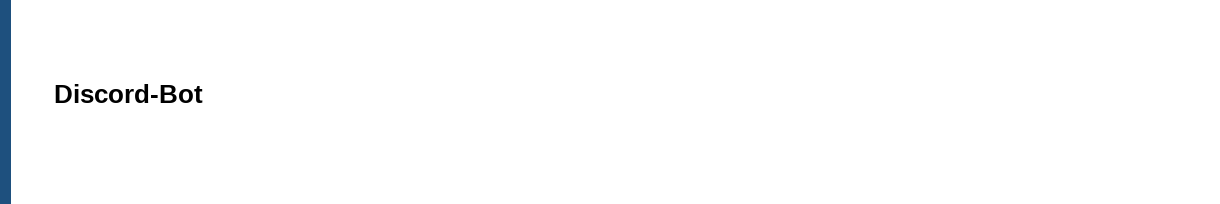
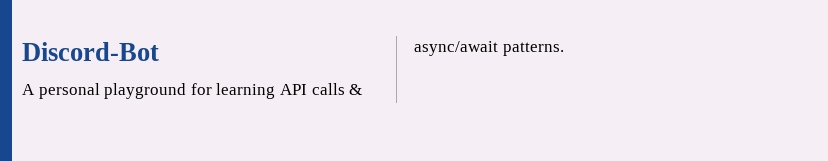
(203, 93) none -> [22,83,363,99] [414,41,564,56] // A personal playground for learning API calls & async/await patterns.

